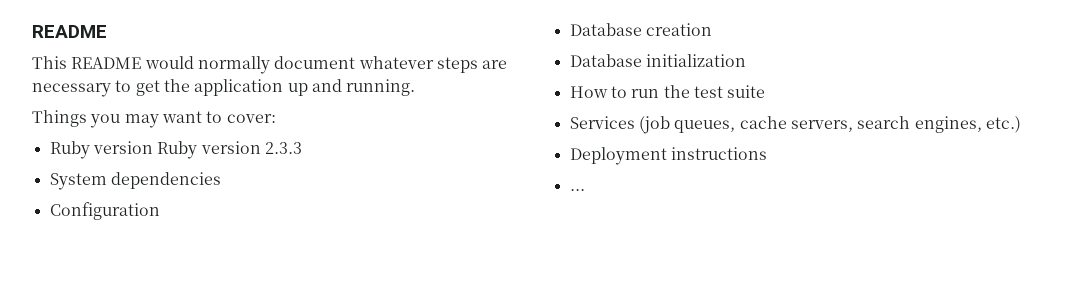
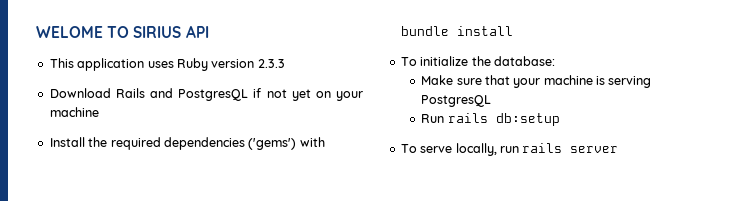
[32,25,107,38] [32,56,508,74] [32,79,416,97] [32,110,276,128] [49,141,302,159] [49,172,221,190] [49,202,160,220] [569,23,712,36] [569,54,746,67] [569,85,766,98] [569,116,1021,134] [569,147,767,165] [569,189,585,191] README // This README would normally document whatever steps are necessary to get the application up and running. // Things you may want to cover: // Ruby version Ruby version 2.3.3 // System dependencies // Configuration // Database creation // Database initialization // How to run the test suite // Services (job queues, cache servers, search engines, etc.) // Deployment instructions // ... -> [36,25,209,38] [49,58,285,71] [49,88,363,101] [49,107,99,117] [49,137,325,150] [400,26,513,36] [400,56,555,66] [421,75,652,88] [421,95,492,107] [421,113,560,126] [400,143,619,156] WELOME TO SIRIUS API // This application uses Ruby version 2.3.3 // Download Rails and PostgresQL if not yet on your machine // Install the required dependencies ('gems') with bundle install // To initialize the database: // Make sure that your machine is serving PostgresQL // Run rails db:setup // To serve locally, run rails server

